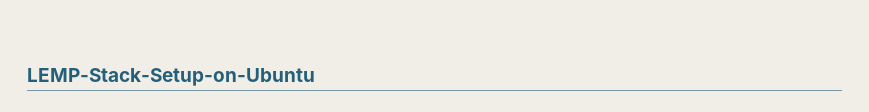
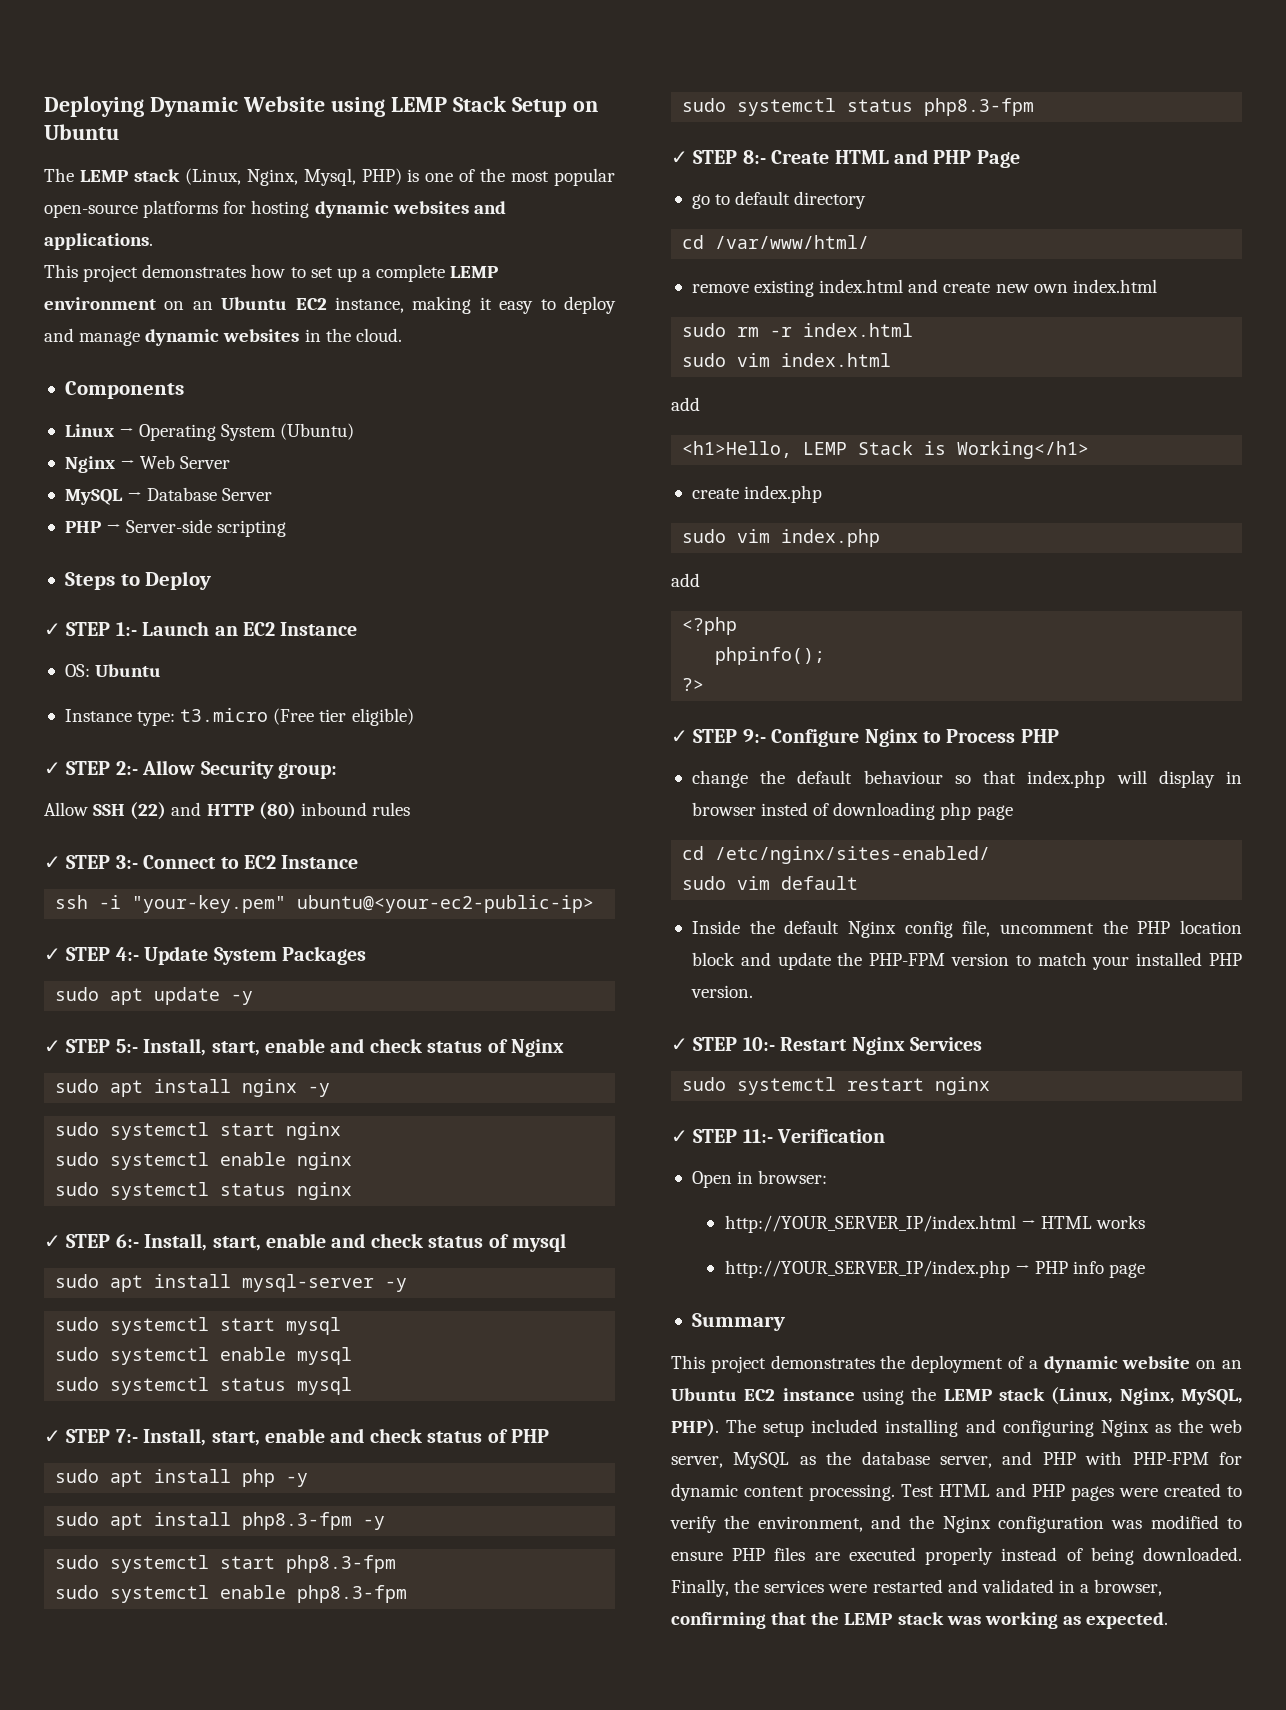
[27,68,315,86] LEMP-Stack-Setup-on-Ubuntu -> [44,96,598,117] [44,124,119,140] [44,168,616,186] [44,200,506,218] [44,233,153,250] [44,264,499,282] [44,296,616,314] [44,328,402,346] [64,381,184,399] [64,423,355,441] [64,455,231,473] [64,487,273,505] [64,519,287,537] [64,571,212,590] [44,621,358,636] [64,664,162,677] [64,708,414,726] [44,760,337,779] [44,802,410,820] [44,855,359,869] [55,895,595,913] [44,946,366,965] [55,987,254,1005] [44,1038,564,1057] [55,1079,331,1097] [55,1122,342,1140] [55,1152,353,1170] [55,1182,353,1200] [44,1233,566,1252] [55,1274,408,1292] [55,1317,342,1335] [55,1347,353,1365] [55,1377,353,1395] [44,1428,549,1446] [55,1469,309,1487] [55,1512,386,1530] [55,1555,397,1573] [55,1585,408,1603] [682,98,1035,116] [671,149,1020,168] [691,191,867,209] [682,235,870,249] [691,279,1157,297] [682,323,914,337] [682,353,892,367] [671,397,700,411] [682,441,1090,459] [691,485,823,503] [682,529,881,547] [671,573,700,587] [682,617,738,635] [715,647,826,665] [682,678,705,691] [671,729,1059,747] [691,770,1242,788] [691,802,1013,820] [682,846,991,864] [682,876,859,890] [691,920,1242,938] [691,952,1242,970] [690,985,753,998] [671,1037,982,1055] [682,1077,991,1095] [671,1129,886,1143] [691,1170,828,1188] [724,1215,1145,1233] [724,1260,1146,1278] [691,1313,785,1331] [671,1355,1242,1373] [671,1387,1242,1405] [671,1419,1242,1437] [671,1451,1242,1469] [671,1483,1242,1501] [670,1515,1242,1533] [671,1547,1242,1565] [671,1579,1163,1597] [671,1612,1169,1629] Deploying Dynamic Website using LEMP Stack Setup on Ubuntu // The LEMP stack (Linux, Nginx, Mysql, PHP) is one of the most popular open-source platforms for hosting dynamic websites and applications. // This project demonstrates how to set up a complete LEMP environment on an Ubuntu EC2 instance, making it easy to deploy and manage dynamic websites in the cloud. // Components // Linux → Operating System (Ubuntu) // Nginx → Web Server // MySQL → Database Server // PHP → Server-side scripting // Steps to Deploy // ✓ STEP 1:- Launch an EC2 Instance // OS: Ubuntu // Instance type: t3.micro (Free tier eligible) // ✓ STEP 2:- Allow Security group: // Allow SSH (22) and HTTP (80) inbound rules // ✓ STEP 3:- Connect to EC2 Instance // ssh -i "your-key.pem" ubuntu@<your-ec2-public-ip> // ✓ STEP 4:- Update System Packages // sudo apt update -y // ✓ STEP 5:- Install, start, enable and check status of Nginx // sudo apt install nginx -y // sudo systemctl start nginx // sudo systemctl enable nginx // sudo systemctl status nginx // ✓ STEP 6:- Install, start, enable and check status of mysql // sudo apt install mysql-server -y // sudo systemctl start mysql // sudo systemctl enable mysql // sudo systemctl status mysql // ✓ STEP 7:- Install, start, enable and check status of PHP // sudo apt install php -y // sudo apt install php8.3-fpm -y // sudo systemctl start php8.3-fpm // sudo systemctl enable php8.3-fpm // sudo systemctl status php8.3-fpm // ✓ STEP 8:- Create HTML and PHP Page // go to default directory // cd /var/www/html/ // remove existing index.html and create new own index.html // sudo rm -r index.html // sudo vim index.html // add // <h1>Hello, LEMP Stack is Working</h1> // create index.php // sudo vim index.php // add // <?php // phpinfo(); // ?> // ✓ STEP 9:- Configure Nginx to Process PHP // change the default behaviour so that index.php will display in browser insted of downloading php page // cd /etc/nginx/sites-enabled/ // sudo vim default // Inside the default Nginx config file, uncomment the PHP location block and update the PHP-FPM version to match your installed PHP version. // ✓ STEP 10:- Restart Nginx Services // sudo systemctl restart nginx // ✓ STEP 11:- Verification // Open in browser: // http://YOUR_SERVER_IP/index.html → HTML works // http://YOUR_SERVER_IP/index.php → PHP info page // Summary // This project demonstrates the deployment of a dynamic website on an Ubuntu EC2 instance using the LEMP stack (Linux, Nginx, MySQL, PHP). The setup included installing and configuring Nginx as the web server, MySQL as the database server, and PHP with PHP-FPM for dynamic content processing. Test HTML and PHP pages were created to verify the environment, and the Nginx configuration was modified to ensure PHP files are executed properly instead of being downloaded. Finally, the services were restarted and validated in a browser, confirming that the LEMP stack was working as expected.

